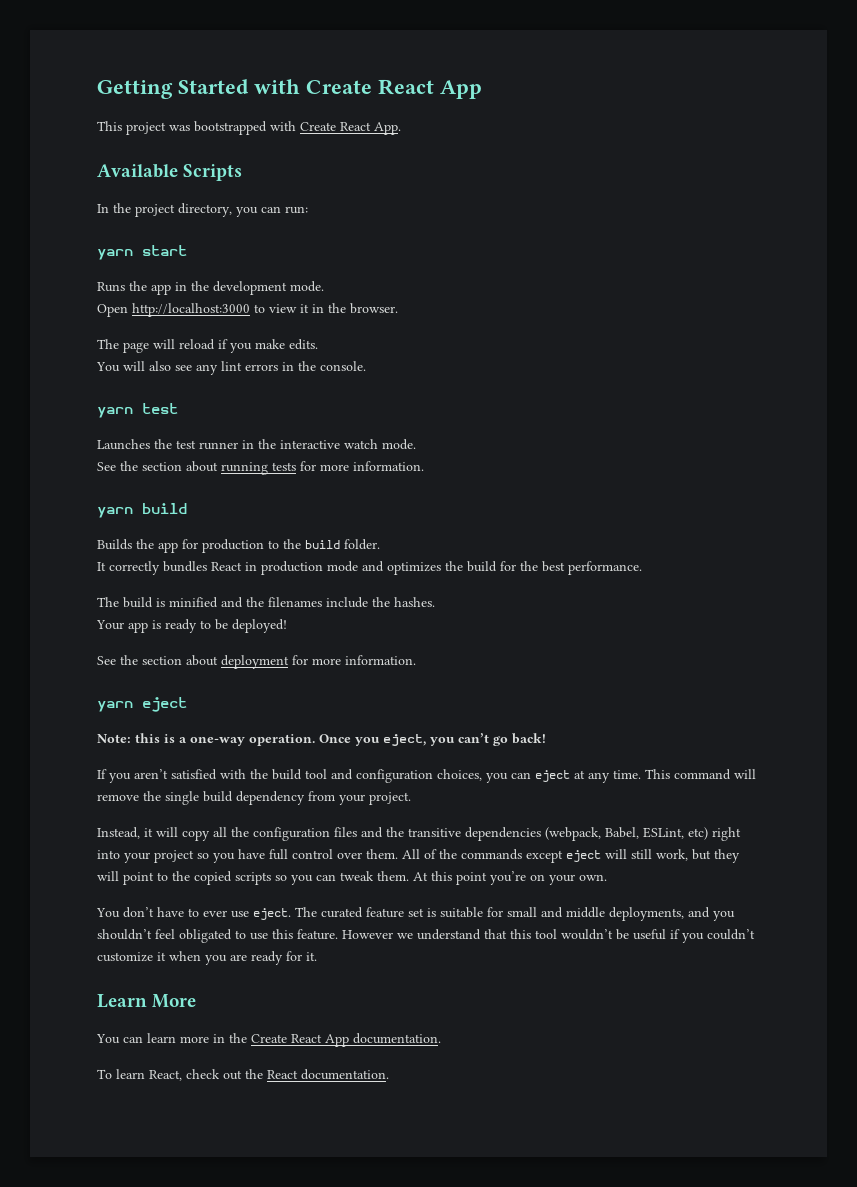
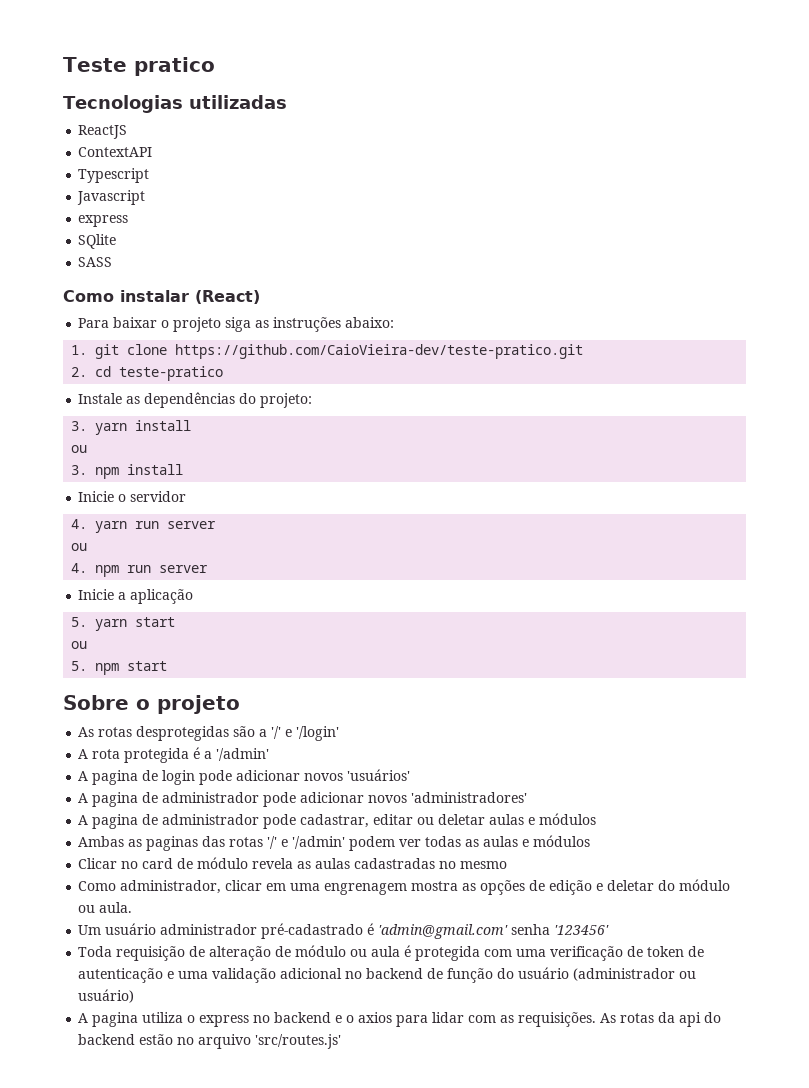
[97,79,482,99] [97,121,401,135] [97,164,243,181] [97,203,308,217] [97,245,187,260] [97,281,324,295] [97,303,398,317] [97,339,318,353] [96,361,366,375] [97,403,178,418] [97,439,416,450] [97,461,424,475] [97,503,187,518] [97,539,380,553] [97,561,642,575] [97,597,435,608] [96,619,287,633] [97,655,416,669] [97,697,187,712] [97,733,546,746] [97,769,756,783] [97,791,411,805] [97,827,741,841] [97,849,740,863] [97,871,607,885] [96,907,735,921] [97,929,755,943] [97,951,317,965] [97,994,197,1008] [96,1033,441,1047] [97,1069,389,1081] Getting Started with Create React App // This project was bootstrapped with Create React App. // Available Scripts // In the project directory, you can run: // yarn start // Runs the app in the development mode. // Open http://localhost:3000 to view it in the browser. // The page will reload if you make edits. // You will also see any lint errors in the console. // yarn test // Launches the test runner in the interactive watch mode. // See the section about running tests for more information. // yarn build // Builds the app for production to the build folder. // It correctly bundles React in production mode and optimizes the build for the best performance. // The build is minified and the filenames include the hashes. // Your app is ready to be deployed! // See the section about deployment for more information. // yarn eject // Note: this is a one-way operation. Once you eject, you can’t go back! // If you aren’t satisfied with the build tool and configuration choices, you can eject at any time. This command will remove the single build dependency from your project. // Instead, it will copy all the configuration files and the transitive dependencies (webpack, Babel, ESLint, etc) right into your project so you have full control over them. All of the commands except eject will still work, but they will point to the copied scripts so you can tweak them. At this point you’re on your own. // You don’t have to ever use eject. The curated feature set is suitable for small and middle deployments, and you shouldn’t feel obligated to use this feature. However we understand that this tool wouldn’t be useful if you couldn’t customize it when you are ready for it. // Learn More // You can learn more in the Create React App documentation. // To learn React, check out the React documentation. -> [63,57,215,76] [63,95,287,113] [78,125,128,139] [78,147,153,157] [78,168,150,183] [77,190,146,205] [78,215,129,227] [78,234,117,249] [78,257,113,267] [63,290,260,304] [78,317,395,332] [71,344,584,359] [71,366,224,381] [78,392,313,408] [71,420,192,435] [71,445,88,453] [71,464,184,479] [78,491,187,502] [71,519,217,533] [71,543,88,551] [71,563,209,577] [78,589,194,604] [71,617,176,631] [71,641,88,649] [71,661,168,675] [63,695,240,714] [78,726,340,741] [78,747,270,763] [78,769,411,785] [78,792,528,807] [78,813,597,829] [78,835,591,851] [78,857,508,869] [78,879,731,895] [78,902,133,913] [78,923,610,939] [78,945,705,961] [78,967,697,983] [78,989,135,1003] [78,1012,722,1027] [78,1034,342,1049] Teste pratico // Tecnologias utilizadas // ReactJS // ContextAPI // Typescript // Javascript // express // SQlite // SASS // Como instalar (React) // Para baixar o projeto siga as instruções abaixo: // 1. git clone https://github.com/CaioVieira-dev/teste-pratico.git // 2. cd teste-pratico // Instale as dependências do projeto: // 3. yarn install // ou // 3. npm install // Inicie o servidor // 4. yarn run server // ou // 4. npm run server // Inicie a aplicação // 5. yarn start // ou // 5. npm start // Sobre o projeto // As rotas desprotegidas são a '/' e '/login' // A rota protegida é a '/admin' // A pagina de login pode adicionar novos 'usuários' // A pagina de administrador pode adicionar novos 'administradores' // A pagina de administrador pode cadastrar, editar ou deletar aulas e módulos // Ambas as paginas das rotas '/' e '/admin' podem ver todas as aulas e módulos // Clicar no card de módulo revela as aulas cadastradas no mesmo // Como administrador, clicar em uma engrenagem mostra as opções de edição e deletar do módulo ou aula. // Um usuário administrador pré-cadastrado é 'admin@gmail.com' senha '123456' // Toda requisição de alteração de módulo ou aula é protegida com uma verificação de token de autenticação e uma validação adicional no backend de função do usuário (administrador ou usuário) // A pagina utiliza o express no backend e o axios para lidar com as requisições. As rotas da api do backend estão no arquivo 'src/routes.js'

